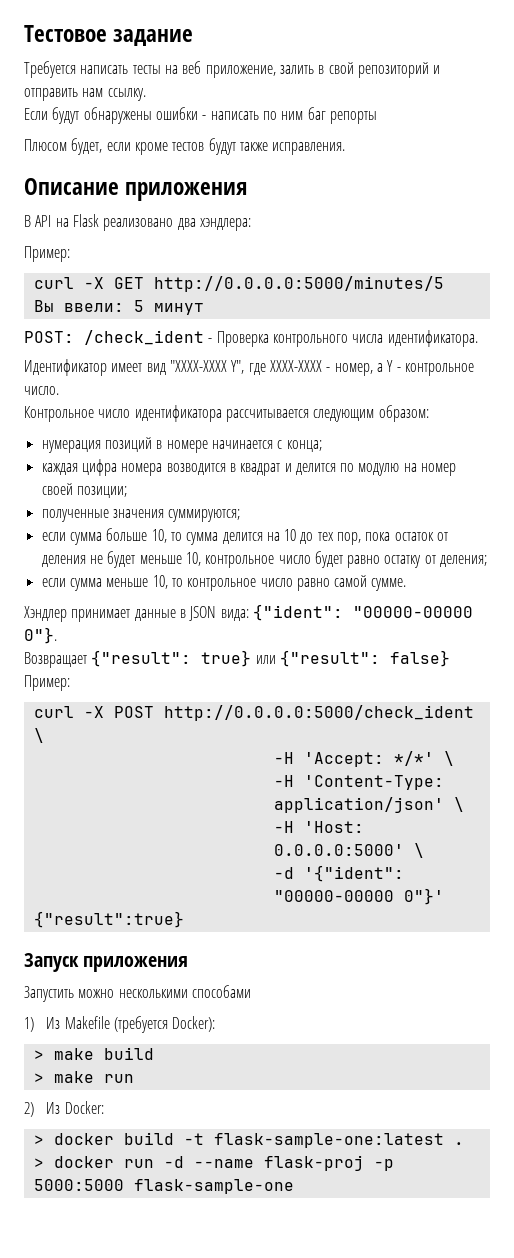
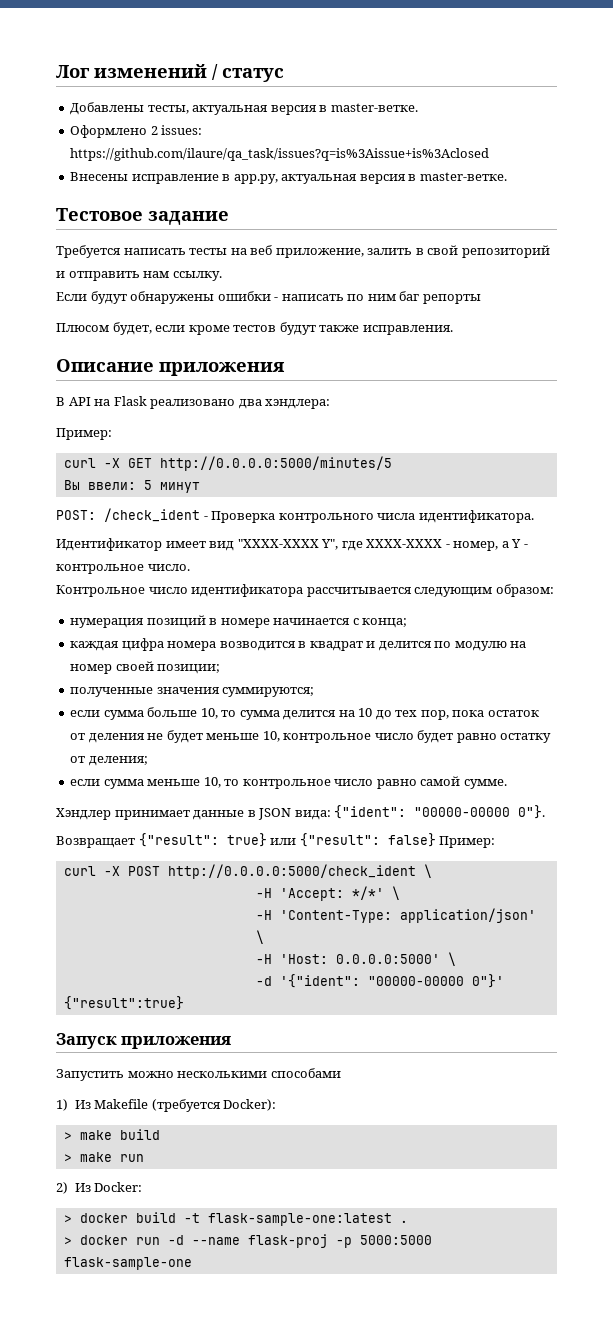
(24, 33) none -> [56,64,284,82] [70,102,418,115] [70,125,203,138] [70,148,490,161] [70,172,507,184] Лог изменений / статус // Добавлены тесты, актуальная версия в master-ветке. // Оформлено 2 issues: https://github.com/ilaure/qa_task/issues?q=is%3Aissue+is%3Aclosed // Внесены исправление в app.py, актуальная версия в master-ветке. //

